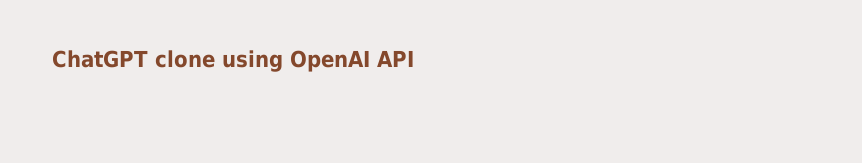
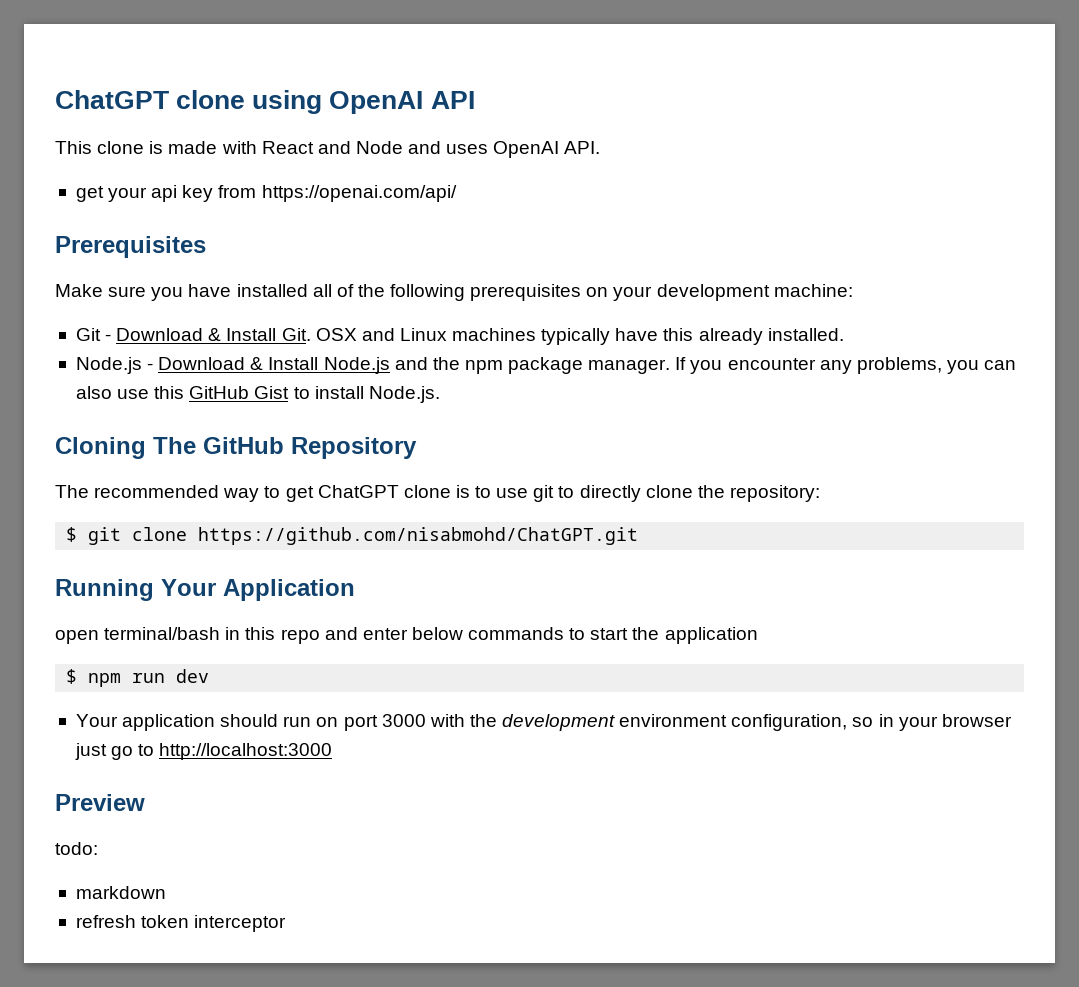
(414, 58) none -> [55,141,601,158] [75,185,457,202] [55,236,206,258] [55,284,853,301] [75,328,844,345] [75,357,1017,374] [75,386,440,403] [55,437,417,459] [55,485,820,502] [66,527,639,545] [55,579,355,601] [55,627,758,644] [66,669,210,687] [75,714,1012,731] [74,743,333,760] [55,794,145,811] [55,842,98,855] [75,886,166,899] [75,915,287,932] // This clone is made with React and Node and uses OpenAI API. // get your api key from https://openai.com/api/ // Prerequisites // Make sure you have installed all of the following prerequisites on your development machine: // Git - Download & Install Git. OSX and Linux machines typically have this already installed. // Node.js - Download & Install Node.js and the npm package manager. If you encounter any problems, you can also use this GitHub Gist to install Node.js. // Cloning The GitHub Repository // The recommended way to get ChatGPT clone is to use git to directly clone the repository: // $ git clone https://github.com/nisabmohd/ChatGPT.git // Running Your Application // open terminal/bash in this repo and enter below commands to start the application // $ npm run dev // Your application should run on port 3000 with the development environment configuration, so in your browser just go to http://localhost:3000 // Preview // todo: // markdown // refresh token interceptor

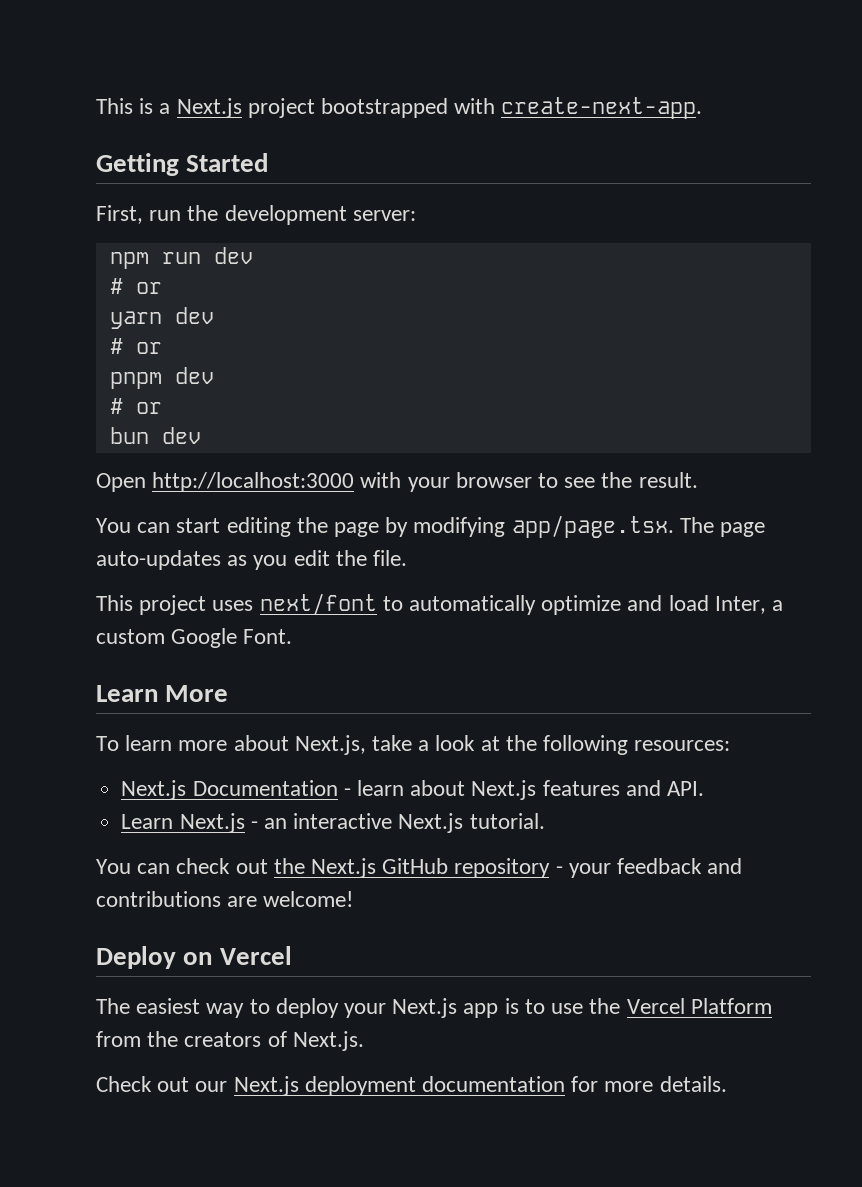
[55,90,475,114] [55,141,601,158] [75,185,457,202] [55,236,206,258] [55,284,853,301] [75,328,844,345] [75,357,1017,374] [75,386,440,403] [55,437,417,459] [55,485,820,502] [66,527,639,545] [55,579,355,601] [55,627,758,644] [66,669,210,687] [75,714,1012,731] [74,743,333,760] [55,794,145,811] [55,842,98,855] [75,886,166,899] [75,915,287,932] ChatGPT clone using OpenAI API // This clone is made with React and Node and uses OpenAI API. // get your api key from https://openai.com/api/ // Prerequisites // Make sure you have installed all of the following prerequisites on your development machine: // Git - Download & Install Git. OSX and Linux machines typically have this already installed. // Node.js - Download & Install Node.js and the npm package manager. If you encounter any problems, you can also use this GitHub Gist to install Node.js. // Cloning The GitHub Repository // The recommended way to get ChatGPT clone is to use git to directly clone the repository: // $ git clone https://github.com/nisabmohd/ChatGPT.git // Running Your Application // open terminal/bash in this repo and enter below commands to start the application // $ npm run dev // Your application should run on port 3000 with the development environment configuration, so in your browser just go to http://localhost:3000 // Preview // todo: // markdown // refresh token interceptor -> [96,97,703,119] [96,153,269,176] [96,205,416,225] [109,247,253,269] [109,278,162,294] [109,307,214,329] [109,338,162,354] [109,367,214,389] [109,398,162,414] [109,427,201,444] [96,472,698,492] [96,515,766,538] [96,550,408,570] [96,593,784,615] [96,628,293,648] [96,685,229,702] [96,735,731,755] [121,780,704,800] [121,813,545,833] [96,858,743,878] [96,891,354,907] [96,946,292,969] [96,998,772,1018] [96,1031,364,1051] [96,1076,727,1096] This is a Next.js project bootstrapped with create-next-app. // Getting Started // First, run the development server: // npm run dev // # or // yarn dev // # or // pnpm dev // # or // bun dev // Open http://localhost:3000 with your browser to see the result. // You can start editing the page by modifying app/page.tsx. The page auto-updates as you edit the file. // This project uses next/font to automatically optimize and load Inter, a custom Google Font. // Learn More // To learn more about Next.js, take a look at the following resources: // Next.js Documentation - learn about Next.js features and API. // Learn Next.js - an interactive Next.js tutorial. // You can check out the Next.js GitHub repository - your feedback and contributions are welcome! // Deploy on Vercel // The easiest way to deploy your Next.js app is to use the Vercel Platform from the creators of Next.js. // Check out our Next.js deployment documentation for more details.

